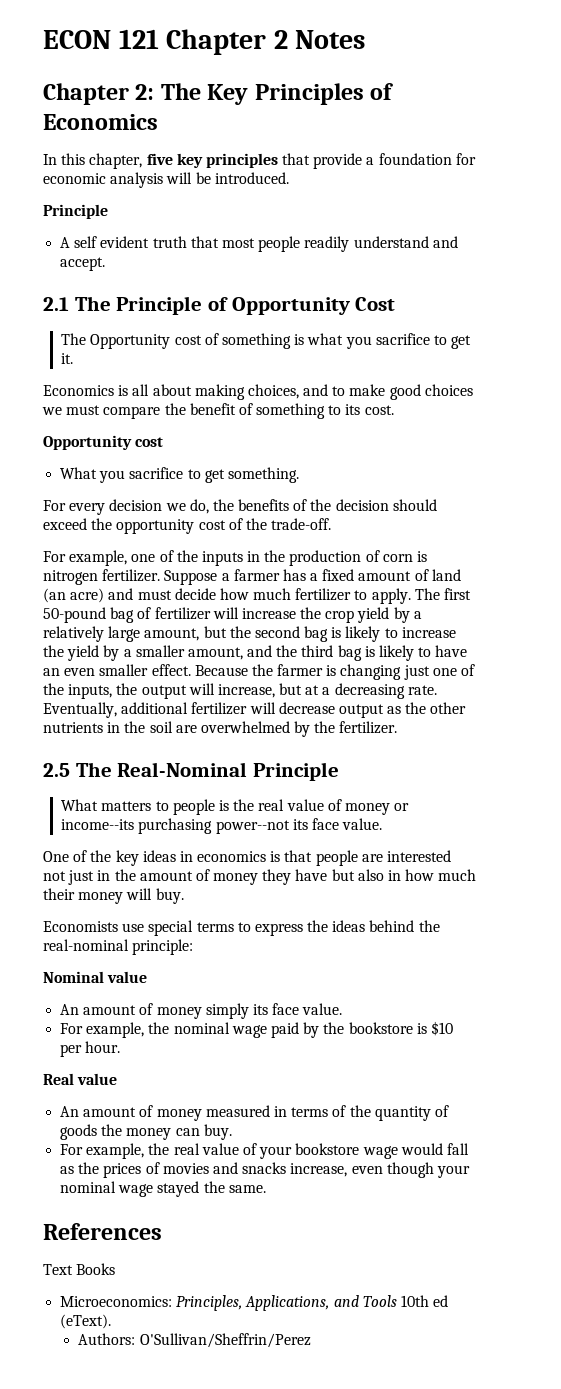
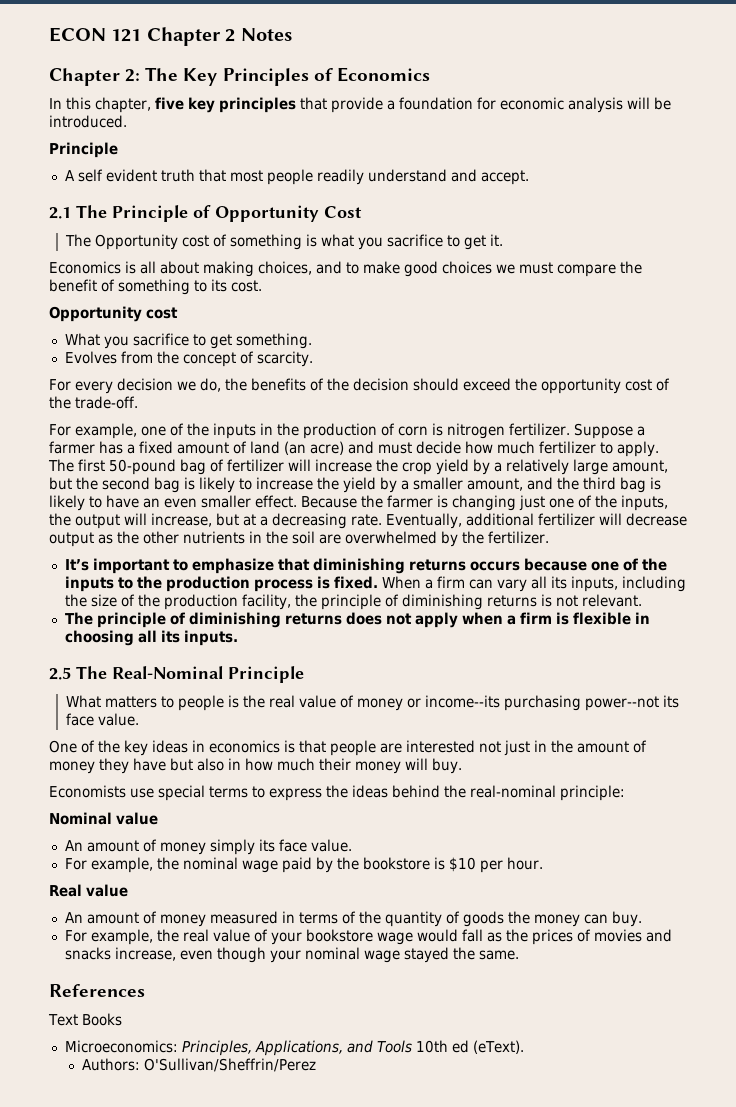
(299, 475) none -> [64,351,313,367] // Evolves from the concept of scarcity.
(398, 727) none -> [64,558,667,574] [64,576,686,592] [64,594,642,610] [64,612,650,628] [64,630,238,646] // It’s important to emphasize that diminishing returns occurs because one of the inputs to the production process is fixed. When a firm can vary all its inputs, including the size of the production facility, the principle of diminishing returns is not relevant. // The principle of diminishing returns does not apply when a firm is flexible in choosing all its inputs.

